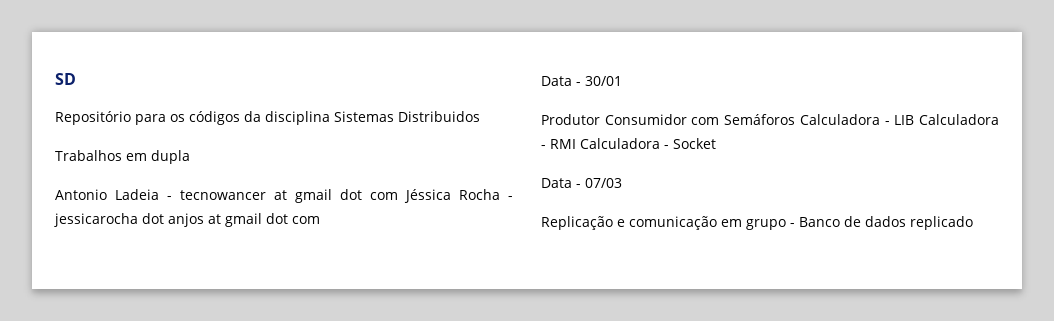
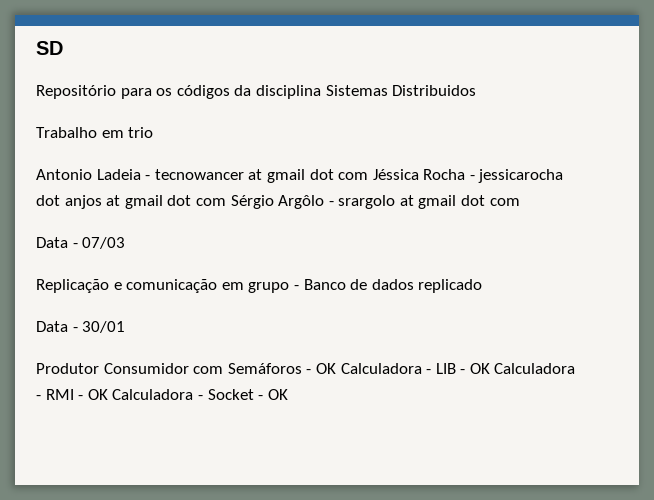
[55,150,190,164] Trabalhos em dupla -> [36,127,154,138] Trabalho em trio
[541,76,622,86] [541,114,999,125] [541,138,716,149] // Data - 30/01 // Produtor Consumidor com Semáforos Calculadora - LIB Calculadora - RMI Calculadora - Socket -> [230,195,520,209] Sérgio Argôlo - srargolo at gmail dot com
(973, 223) none -> [36,321,126,333] [36,363,576,374] [36,389,288,400] // Data - 30/01 // Produtor Consumidor com Semáforos - OK Calculadora - LIB - OK Calculadora - RMI - OK Calculadora - Socket - OK

